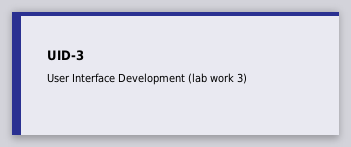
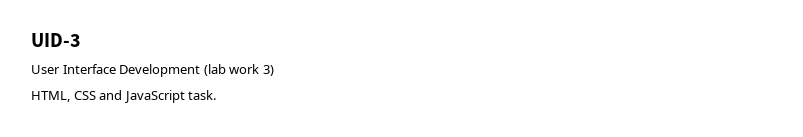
(247, 78) none -> [31,90,217,103] // HTML, CSS and JavaScript task.

